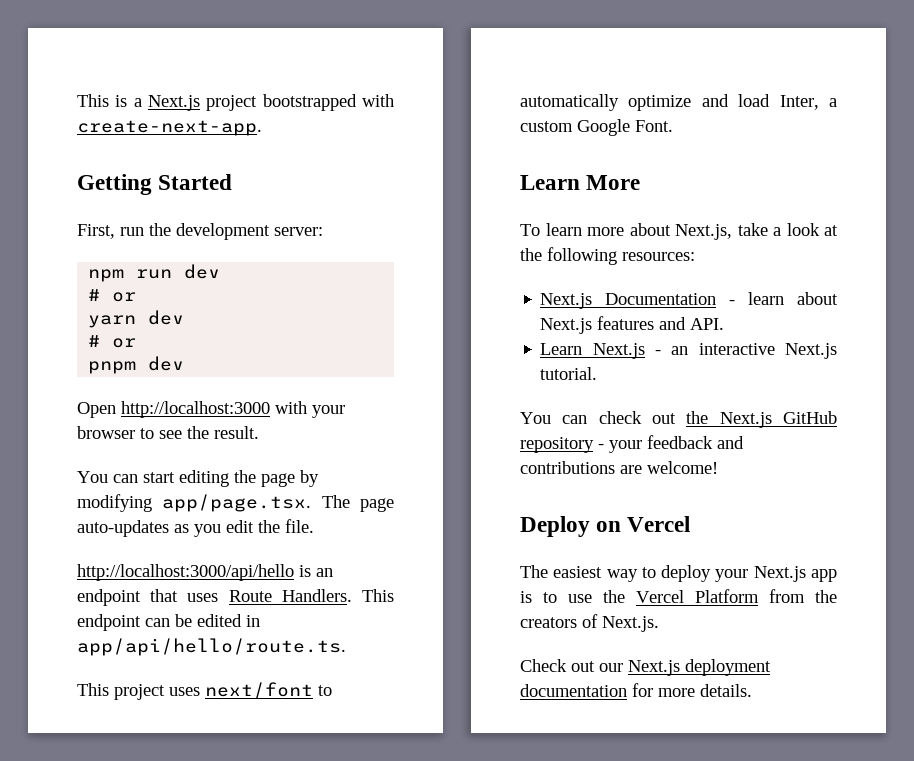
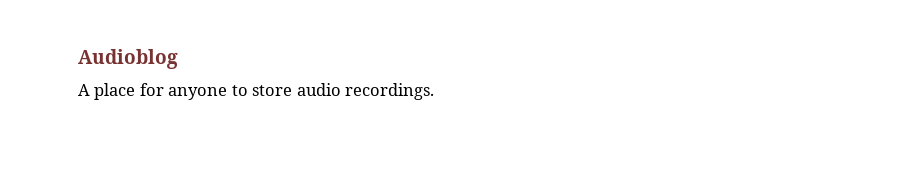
[77,94,394,111] [77,120,262,136] [77,174,233,195] [77,223,323,240] [88,264,221,282] [88,289,137,302] [88,310,185,328] [88,335,137,348] [88,356,185,374] [77,401,345,418] [77,426,259,439] [77,470,319,487] [77,494,394,512] [77,519,314,537] [77,564,333,581] [77,589,394,606] [77,614,260,631] [77,638,346,656] [77,682,332,700] [520,94,837,111] [520,119,673,136] [520,175,641,190] [520,223,838,240] [520,247,695,265] [540,292,838,309] [540,316,725,334] [540,343,837,359] [540,367,598,380] [520,411,837,428] [520,435,744,453] [520,461,718,474] [520,516,691,537] [520,565,837,582] [520,589,837,603] [520,614,659,632] [520,659,771,676] [520,683,752,697] This is a Next.js project bootstrapped with create-next-app. // Getting Started // First, run the development server: // npm run dev // # or // yarn dev // # or // pnpm dev // Open http://localhost:3000 with your browser to see the result. // You can start editing the page by modifying app/page.tsx. The page auto-updates as you edit the file. // http://localhost:3000/api/hello is an endpoint that uses Route Handlers. This endpoint can be edited in app/api/hello/route.ts. // This project uses next/font to automatically optimize and load Inter, a custom Google Font. // Learn More // To learn more about Next.js, take a look at the following resources: // Next.js Documentation - learn about Next.js features and API. // Learn Next.js - an interactive Next.js tutorial. // You can check out the Next.js GitHub repository - your feedback and contributions are welcome! // Deploy on Vercel // The easiest way to deploy your Next.js app is to use the Vercel Platform from the creators of Next.js. // Check out our Next.js deployment documentation for more details. -> [78,49,178,69] [78,83,435,100] Audioblog // A place for anyone to store audio recordings.

